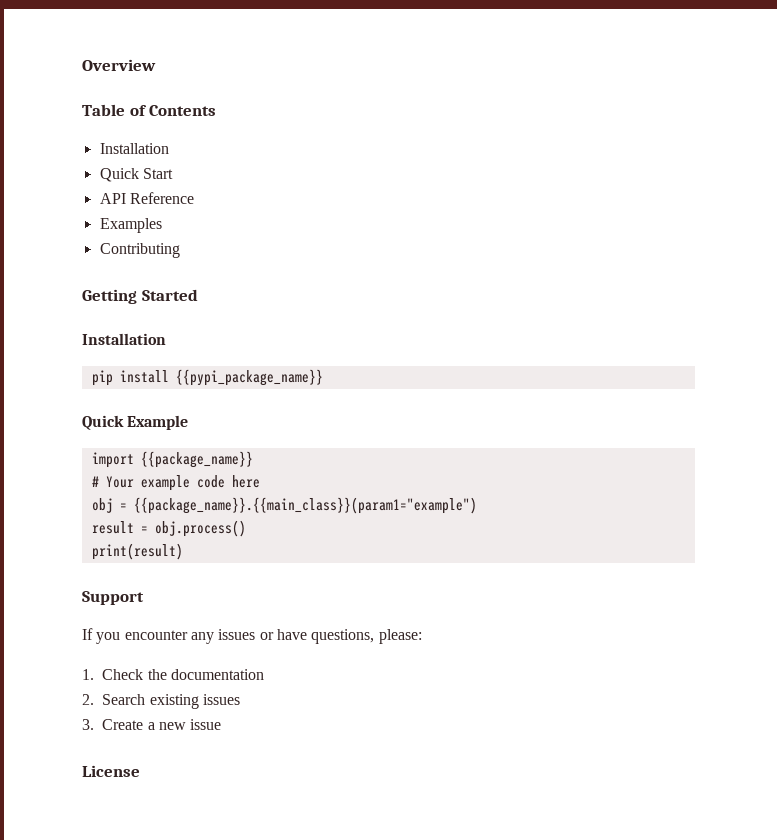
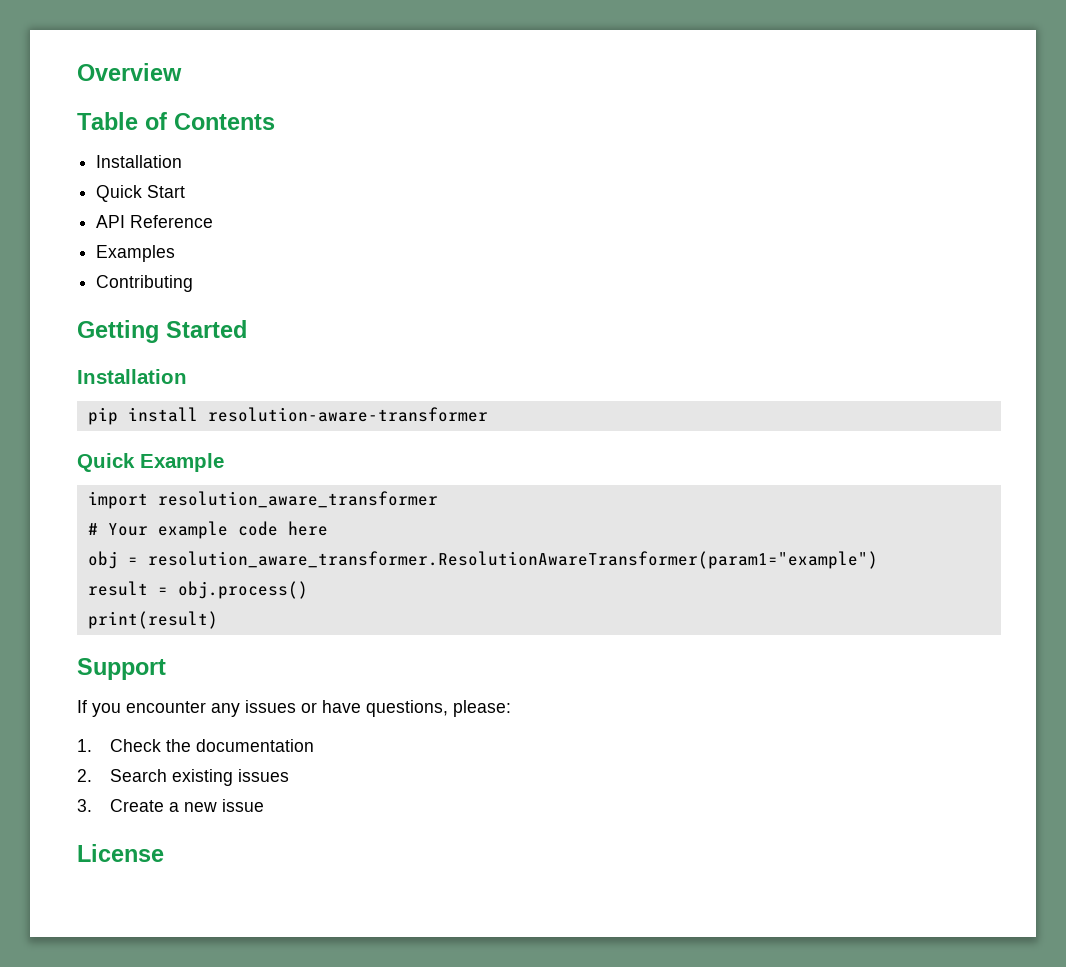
[175,369,323,386] {{pypi_package_name}} -> [207,407,488,422] resolution-aware-transformer
[140,451,253,468] {{package_name}} -> [157,491,438,508] resolution_aware_transformer
[133,497,477,514] {{package_name}}.{{main_class}}(param1="example") -> [147,551,878,569] resolution_aware_transformer.ResolutionAwareTransformer(param1="example")

